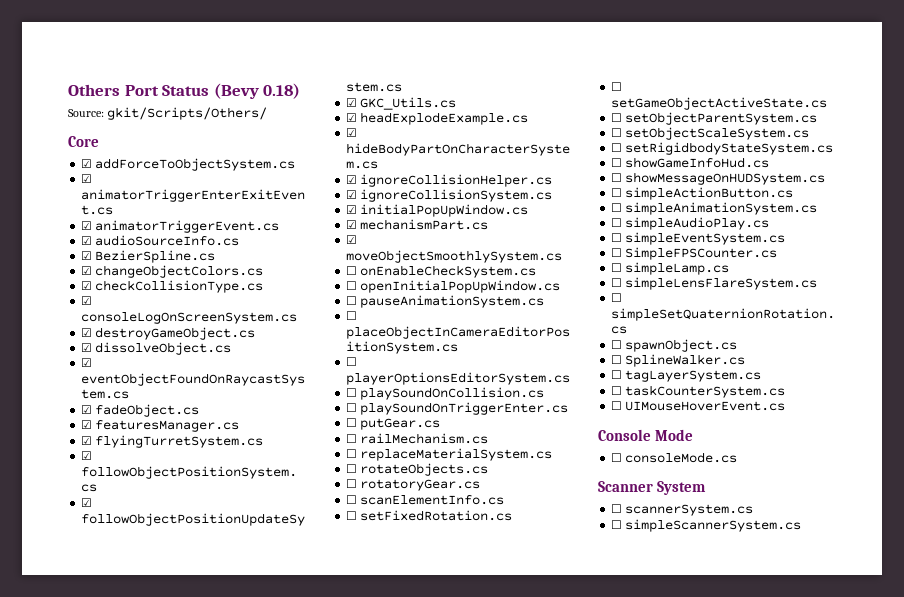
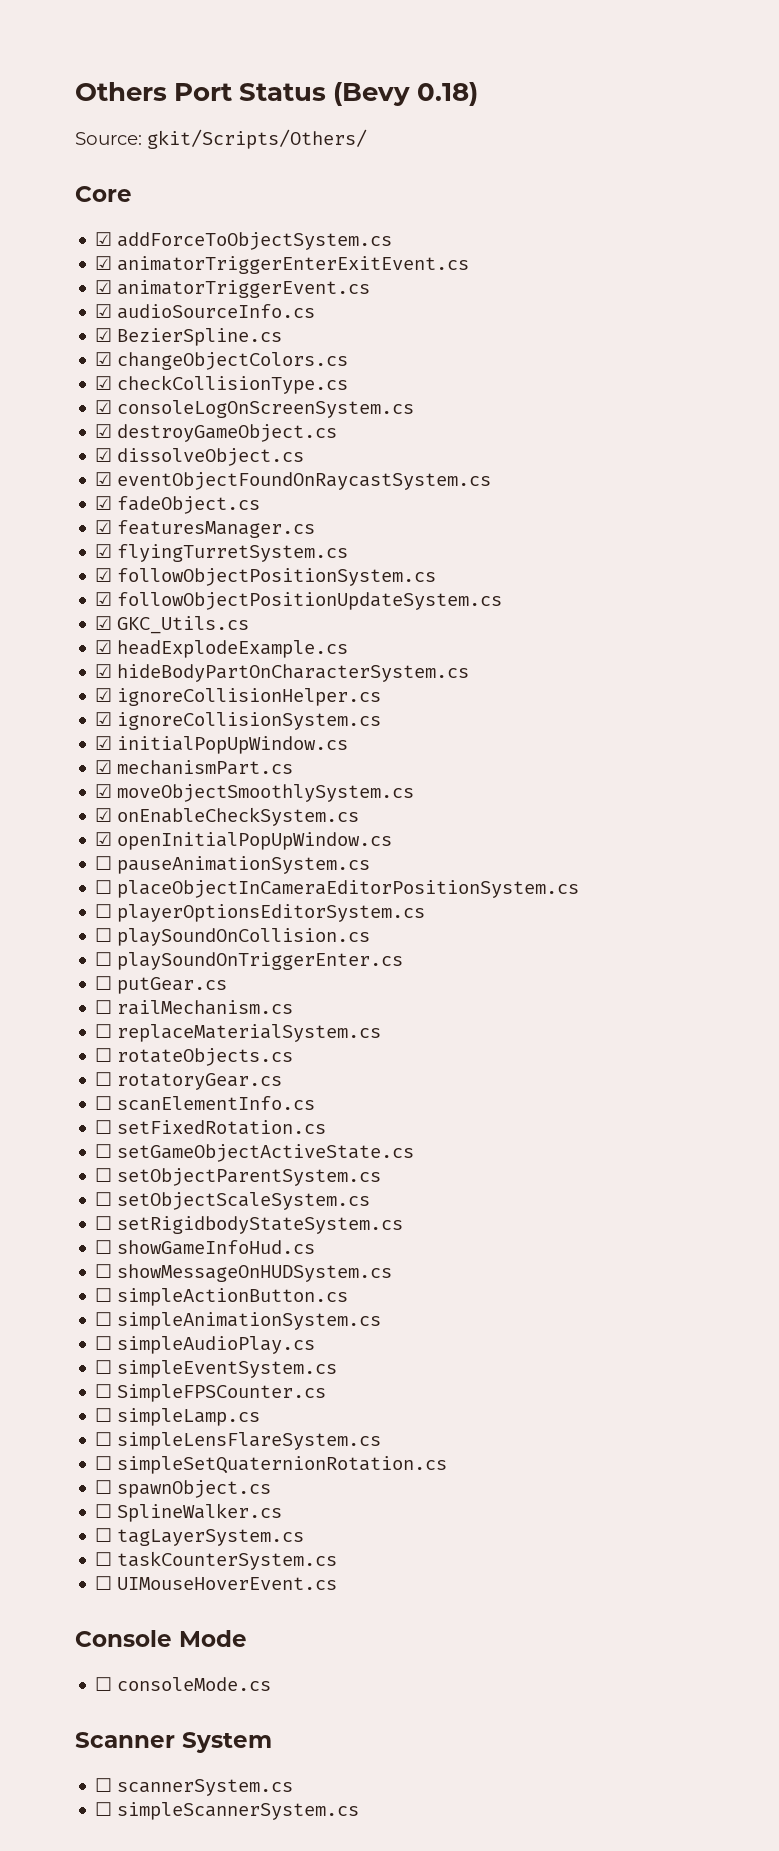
[346,266,358,275] ☐ -> [95,808,113,822] ☑
[346,281,358,290] ☐ -> [95,832,113,846] ☑

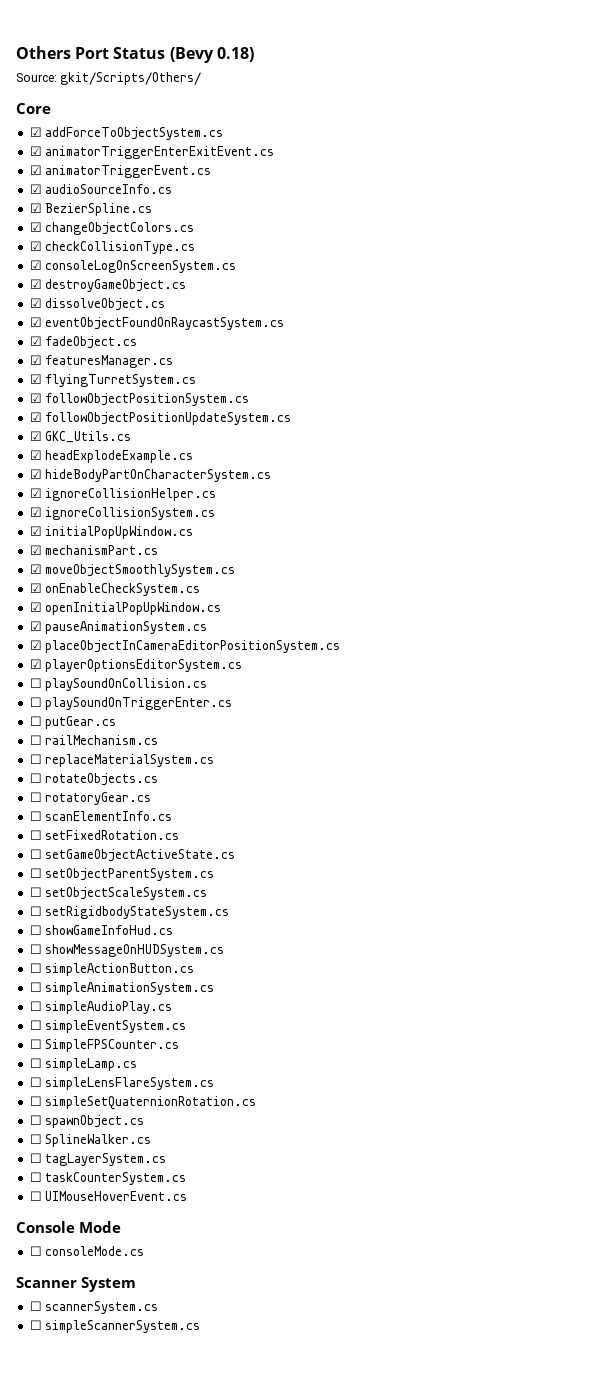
[95,856,113,870] ☐ -> [29,621,42,631] ☑
[95,880,113,894] ☐ -> [29,640,42,650] ☑
[95,904,113,918] ☐ -> [29,659,42,669] ☑

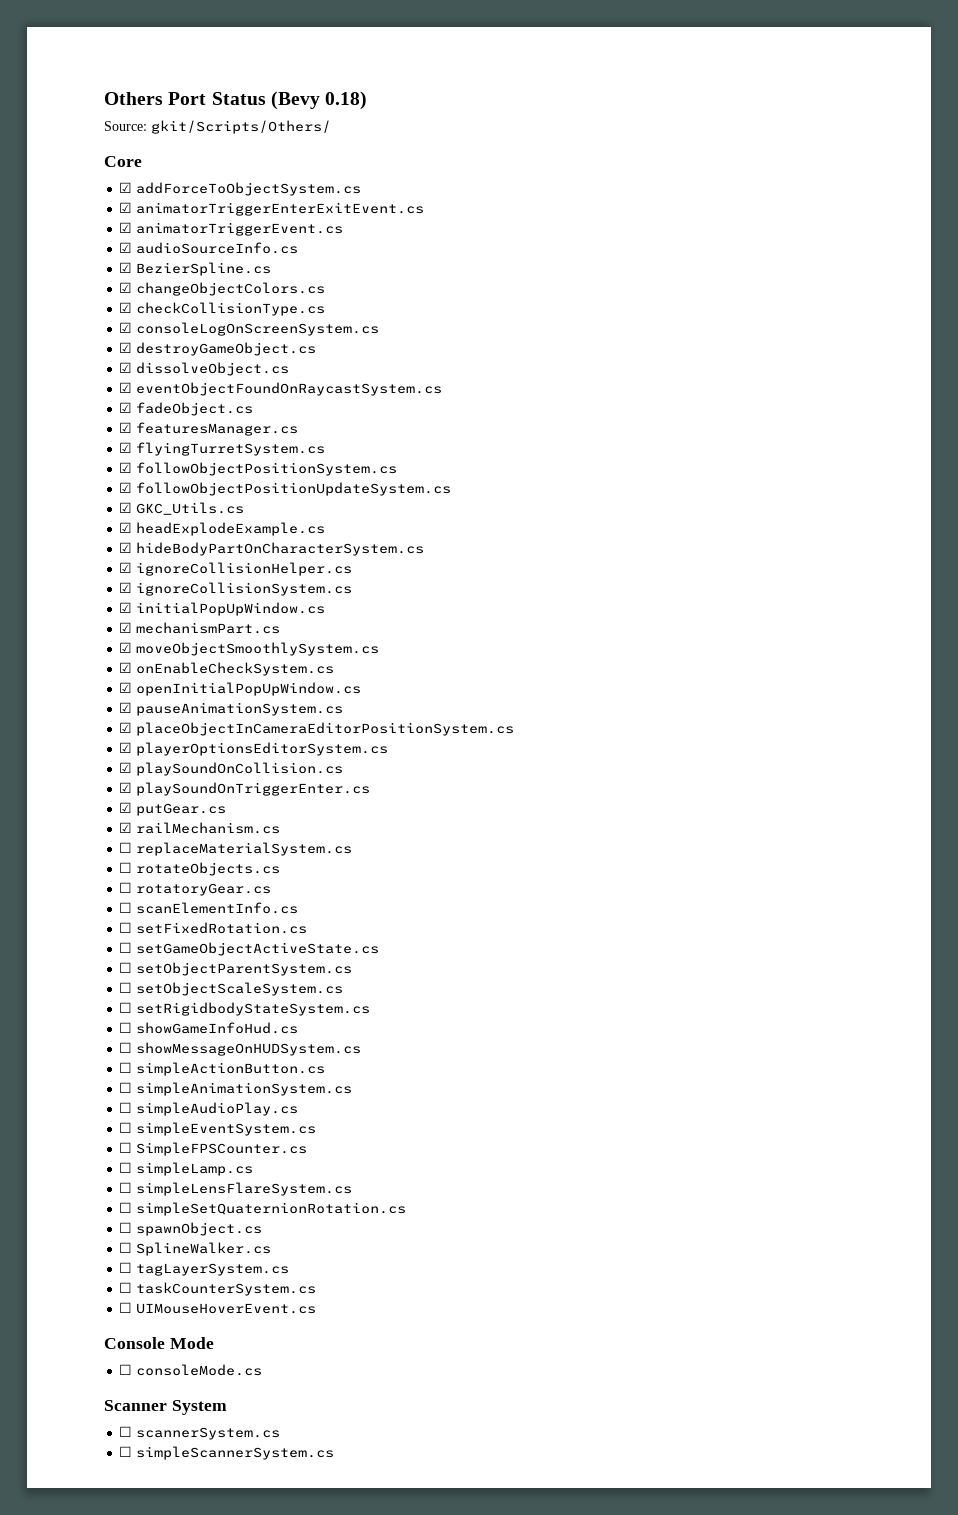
[29,678,42,688] ☐ -> [119,762,133,773] ☑
[29,697,42,707] ☐ -> [119,782,133,793] ☑
[29,716,42,726] ☐ -> [119,802,133,813] ☑
[29,735,42,745] ☐ -> [119,822,133,833] ☑

